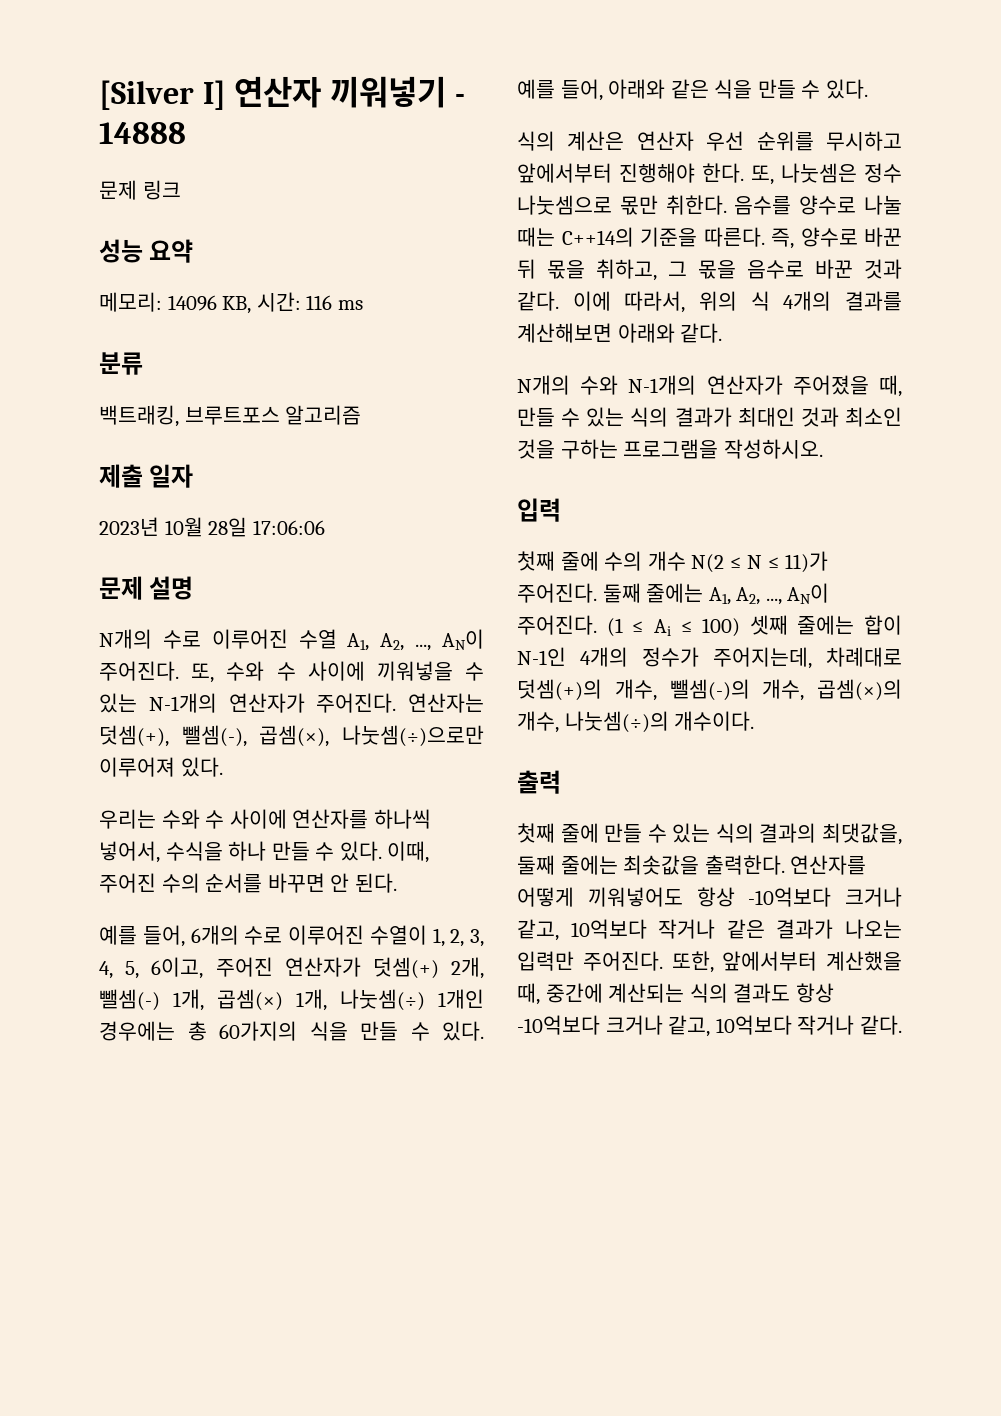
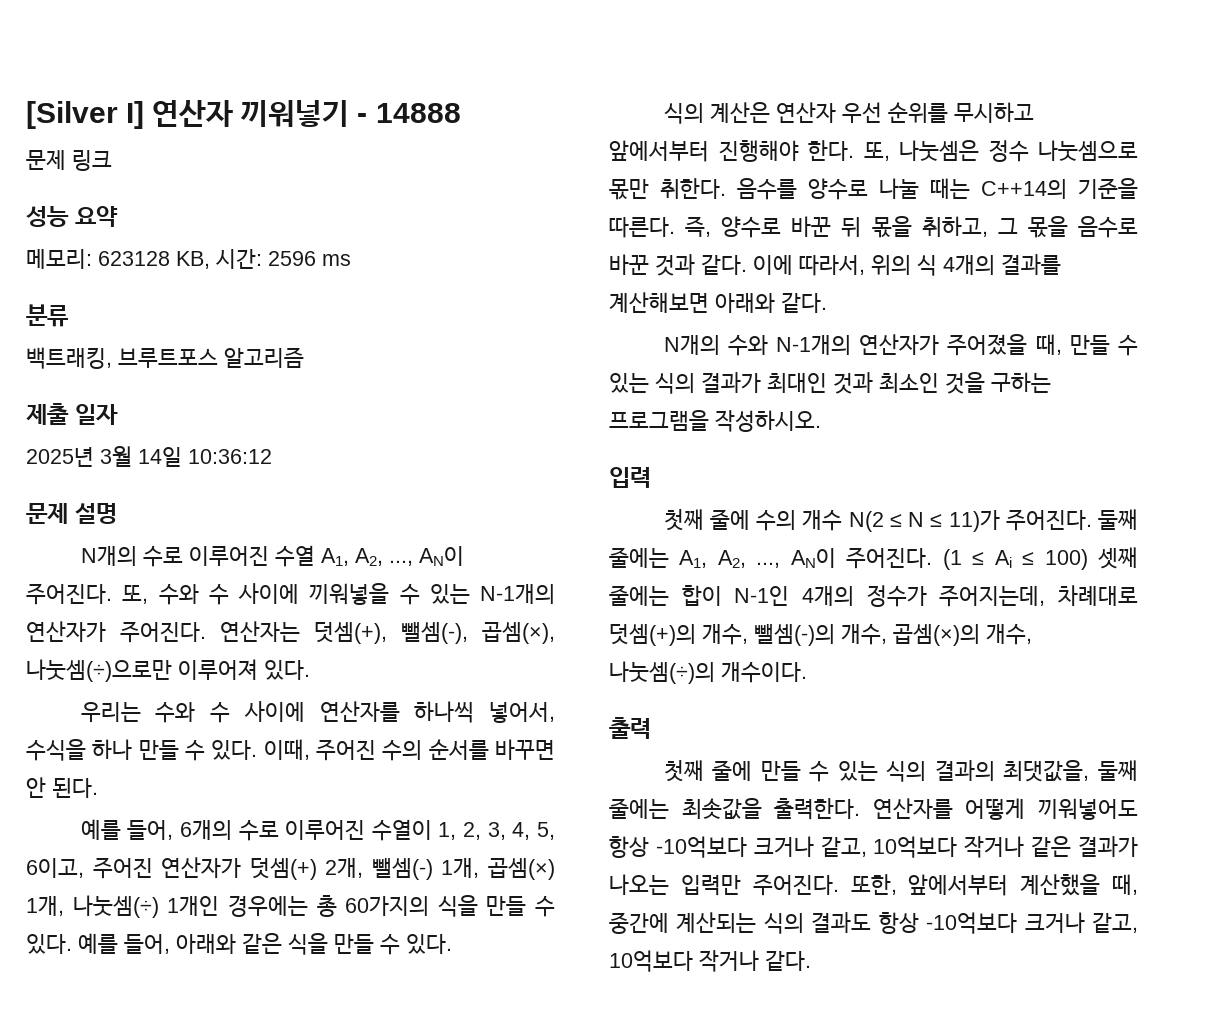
[167,295,217,311] 14096 -> [98,251,170,266] 623128
[306,295,333,310] 116 -> [268,251,316,266] 2596
[99,517,325,537] 2023년 10월 28일 17:06:06 -> [26,446,272,467] 2025년 3월 14일 10:36:12

